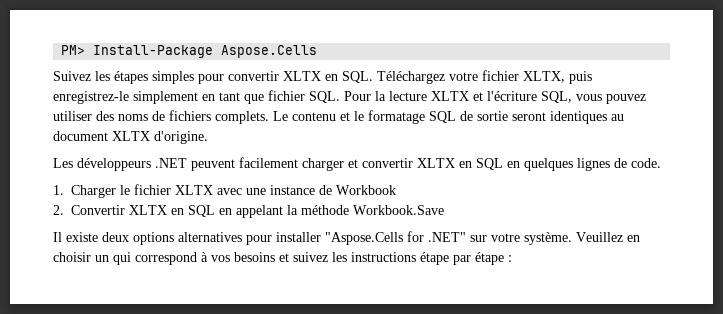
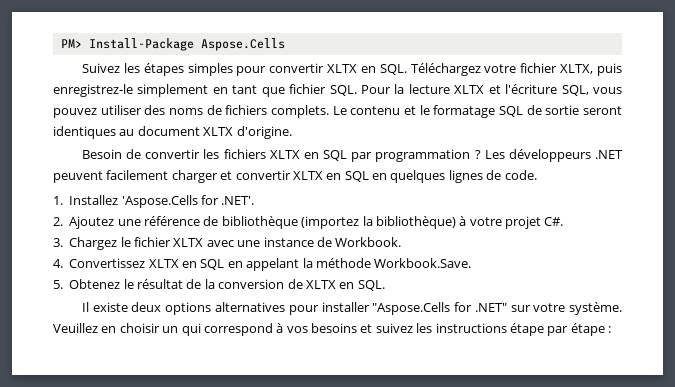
(208, 137) none -> [81,149,481,162] Besoin de convertir les fichiers XLTX en SQL par programmation ?
[71,185,116,198] Charger -> [69,195,255,208] [53,216,564,229] [53,237,118,250] Installez 'Aspose.Cells for .NET'. // 2. Ajoutez une référence de bibliothèque (importez la bibliothèque) à votre projet C#. // 3. Chargez
[336,185,396,195] [53,205,125,215] Workbook // 2. Convertir -> [335,237,402,247] [53,258,146,268] Workbook. // 4. Convertissez
[353,205,444,215] Workbook.Save -> [374,258,472,268] [53,279,385,291] Workbook.Save. // 5. Obtenez le résultat de la conversion de XLTX en SQL.

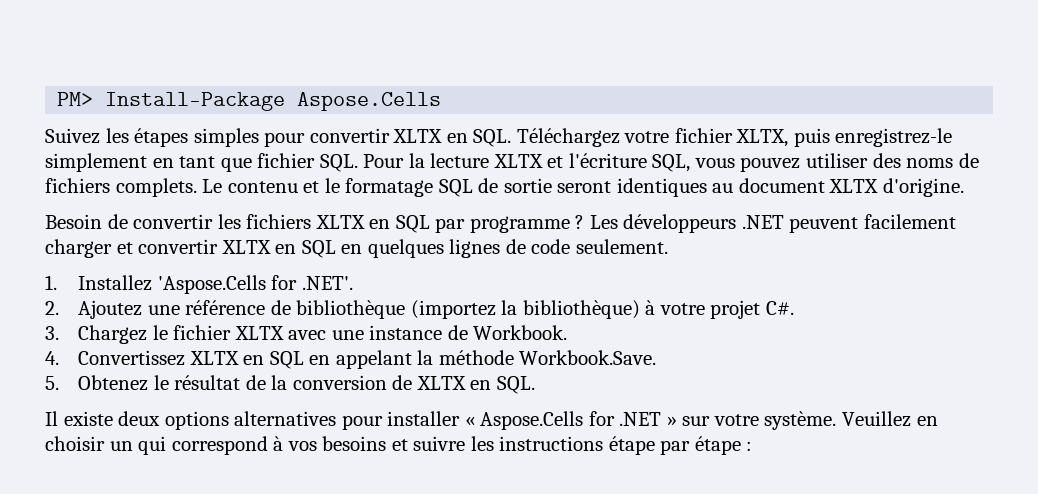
[375,149,471,162] programmation -> [469,216,570,233] programme
[504,170,537,180] code. -> [531,239,668,254] code seulement.
[372,302,507,315] "Aspose.Cells for .NET" -> [464,411,677,430] « Aspose.Cells for .NET »
[375,323,413,333] suivez -> [413,436,466,451] suivre

